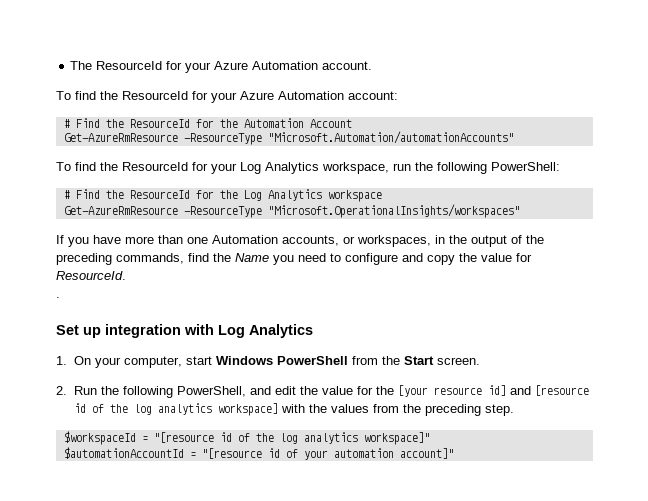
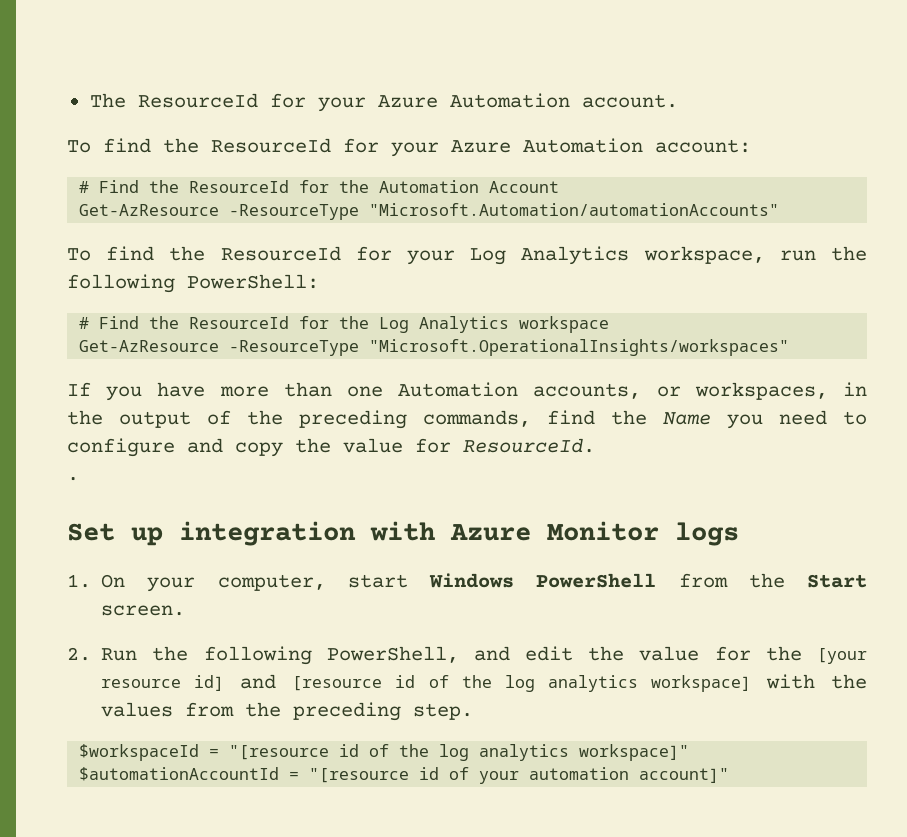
[63,133,178,142] Get-AzureRmResource -> [79,204,220,216] Get-AzResource
[63,206,178,215] Get-AzureRmResource -> [79,340,220,352] Get-AzResource
[218,324,313,338] Log Analytics -> [450,521,739,546] Azure Monitor logs

